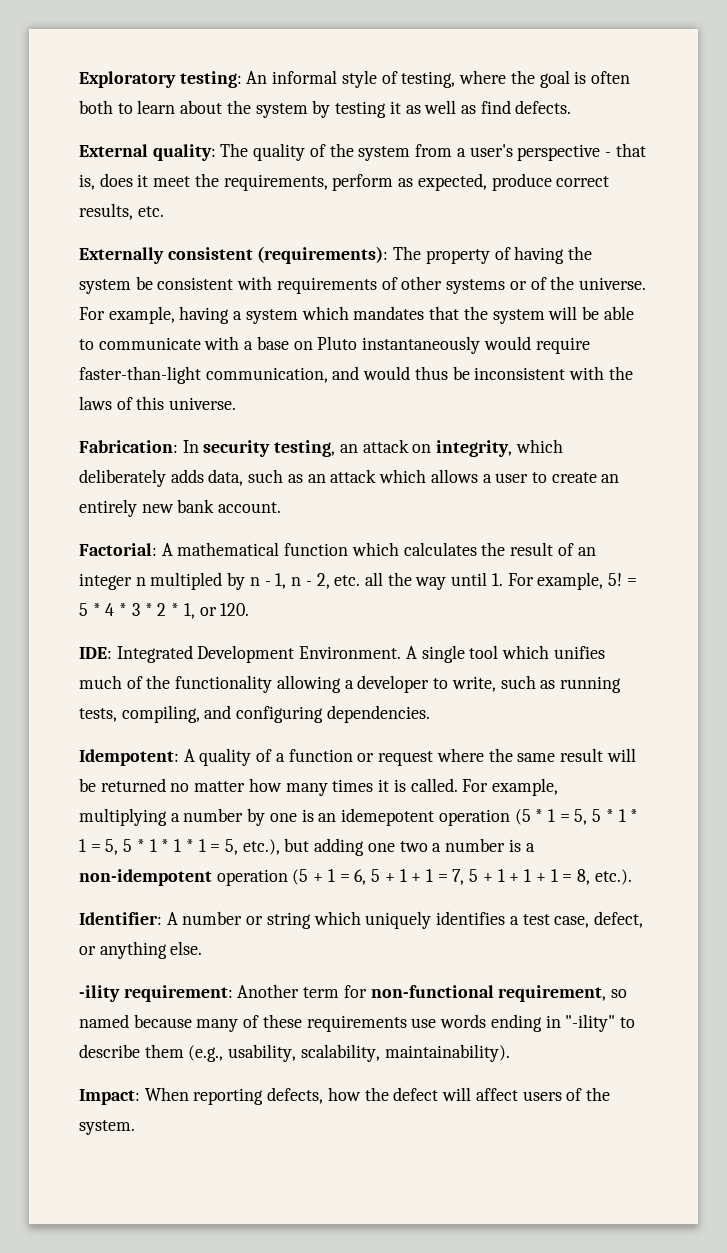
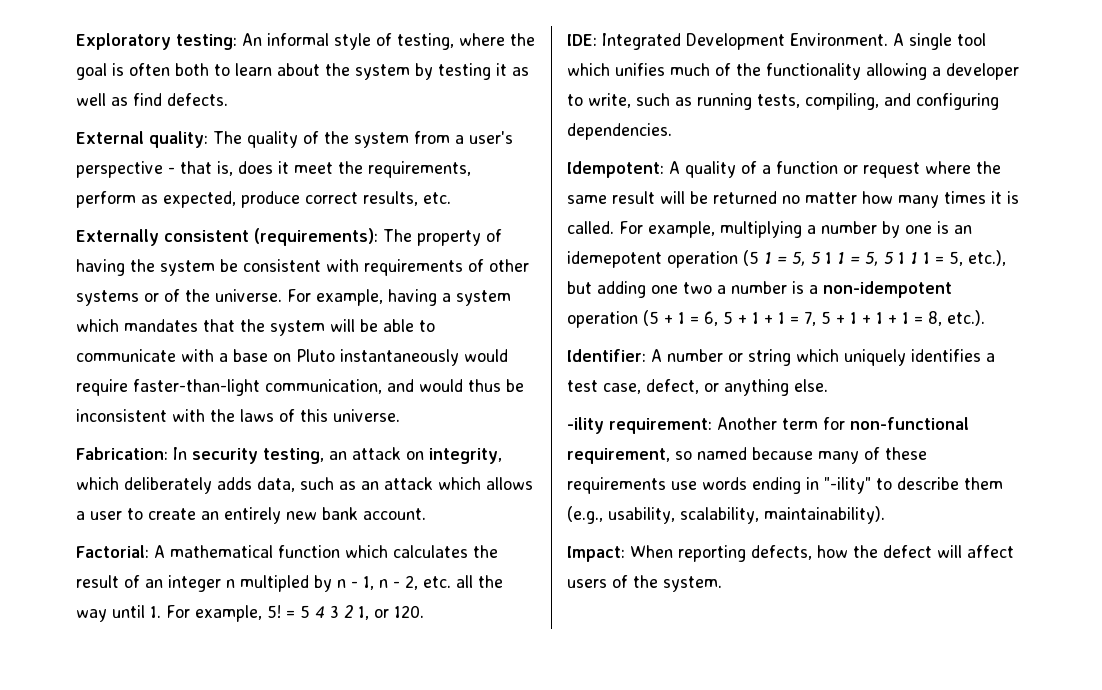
[92,603,180,616] * 4 * 3 * 2 * -> [315,605,353,618] 4 3 2
[535,809,639,825] [79,839,194,855] * 1 = 5, 5 * 1 * 1 = 5, 5 * 1 * 1 * -> [764,251,918,266] 1 = 5, 5 1 1 = 5, 5 1 1

